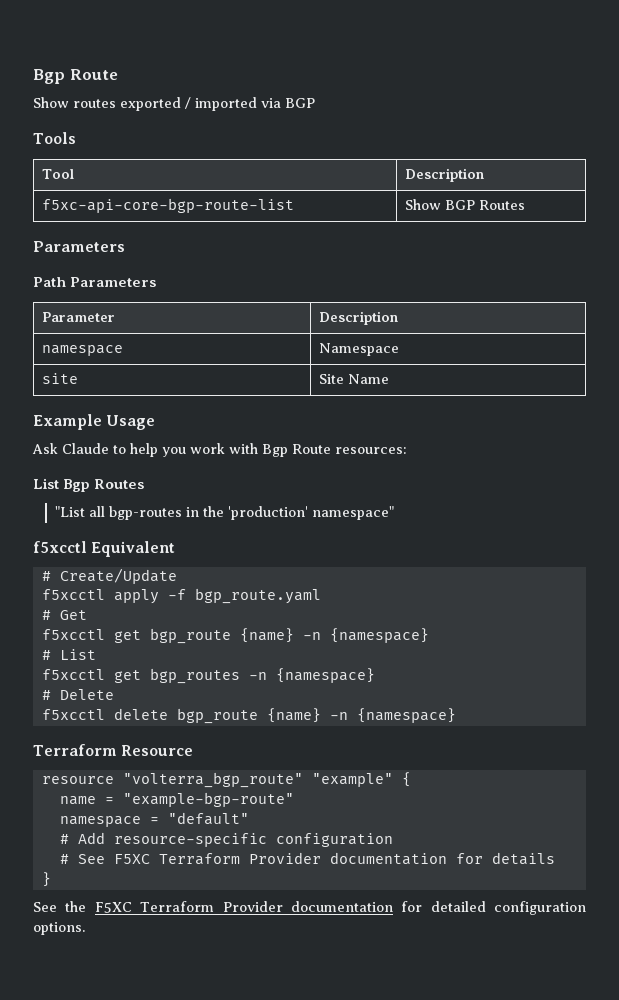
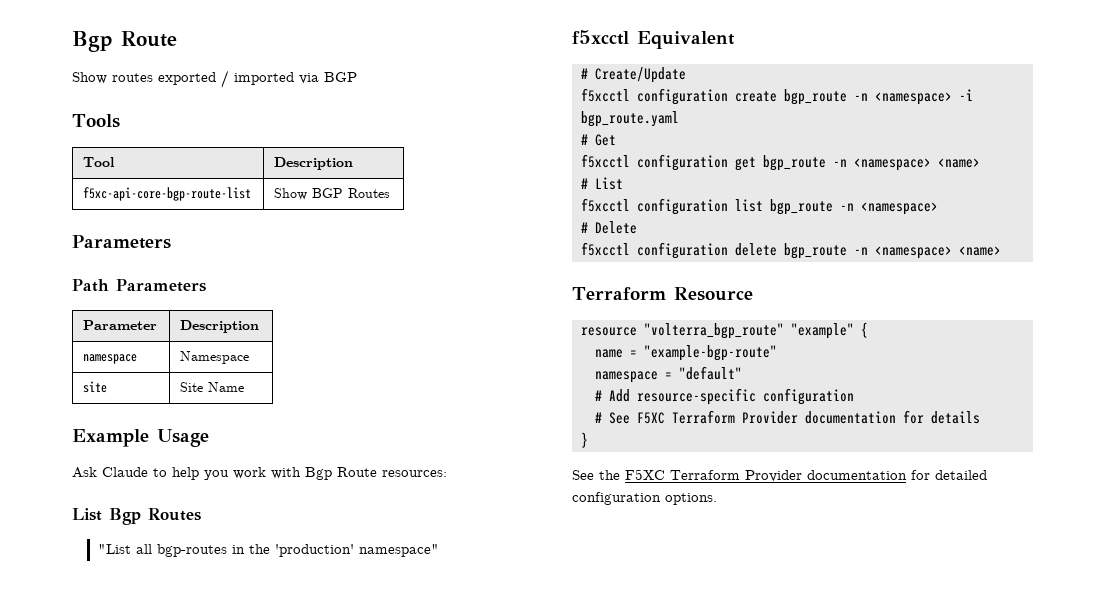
[113,589,186,604] apply -f -> [637,88,973,105] configuration create bgp_route -n <namespace> -i
(105, 634) none -> [637,154,728,171] configuration
[239,628,429,643] {name} -n {namespace} -> [833,158,980,171] -n <namespace> <name>
[113,668,375,684] get bgp_routes -n {namespace} -> [637,198,938,215] configuration list bgp_route -n <namespace>
(105, 714) none -> [637,242,728,259] configuration
[266,708,456,723] {name} -n {namespace} -> [854,246,1001,259] -n <namespace> <name>

